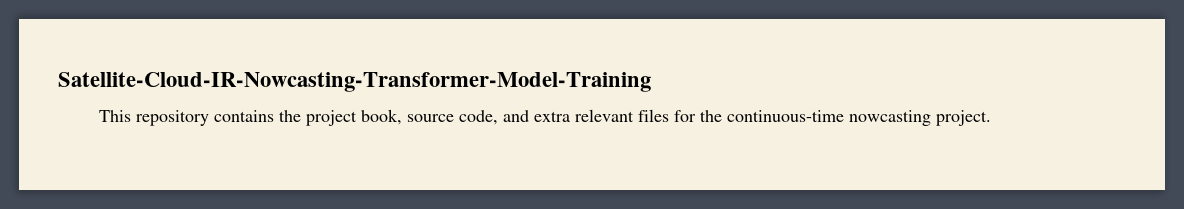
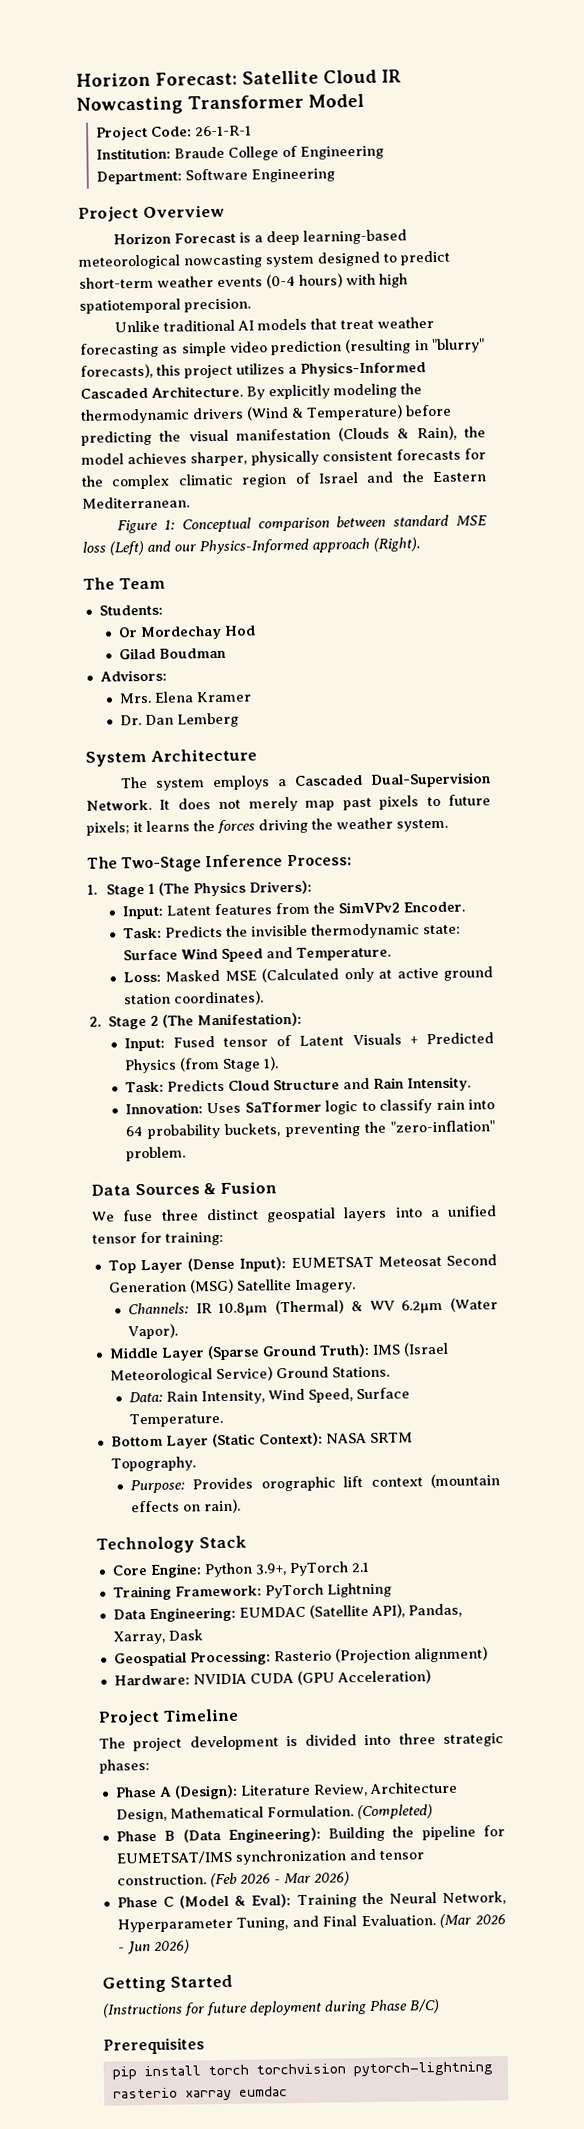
[58,72,651,92] [98,109,991,126] Satellite-Cloud-IR-Nowcasting-Transformer-Model-Training // This repository contains the project book, source code, and extra relevant files for the continuous-time nowcasting project. -> [76,69,402,87] [76,93,364,115] [95,125,252,141] [95,145,384,161] [95,168,335,185] [78,204,225,222] [113,229,408,246] [78,250,450,270] [79,273,408,289] [79,298,251,314] [114,316,435,333] [80,338,485,358] [80,361,426,379] [80,383,422,400] [80,404,452,424] [81,425,486,446] [81,448,486,467] [81,471,486,490] [82,496,190,509] [117,514,487,534] [82,537,420,556] [83,577,166,590] [98,604,163,616] [117,625,256,641] [118,647,226,660] [99,669,167,682] [118,691,251,704] [119,712,239,728] [85,748,257,767] [121,772,491,791] [86,794,492,812] [86,817,448,836] [87,854,352,873] [87,880,312,898] [121,901,465,920] [122,923,461,939] [122,946,391,962] [122,966,494,983] [123,990,264,1006] [89,1012,303,1030] [123,1032,494,1052] [123,1056,279,1074] [124,1076,471,1093] [124,1099,496,1115] [124,1120,495,1139] [125,1146,186,1162] [91,1181,277,1196] [92,1205,497,1223] [92,1231,224,1246] [107,1254,497,1274] [107,1278,356,1294] [127,1297,498,1317] [126,1323,178,1340] [108,1341,449,1361] [109,1366,390,1384] [128,1387,410,1405] [128,1412,223,1428] [110,1432,413,1449] [110,1456,196,1472] [129,1473,501,1494] [130,1498,241,1514] [96,1535,247,1554] [111,1561,370,1579] [112,1582,392,1601] [112,1603,462,1623] [112,1629,203,1645] [113,1646,488,1667] [113,1669,431,1686] [98,1708,239,1726] [99,1733,504,1752] [99,1759,150,1774] [114,1781,458,1800] [115,1804,433,1823] [115,1825,505,1843] [115,1848,424,1865] [116,1871,350,1888] [116,1891,507,1909] [116,1913,506,1933] [117,1939,190,1955] [102,1974,233,1993] [102,1999,440,2018] [103,2037,205,2055] [111,2061,493,2080] [112,2086,288,2101] Horizon Forecast: Satellite Cloud IR Nowcasting Transformer Model // Project Code: 26-1-R-1 // Institution: Braude College of Engineering // Department: Software Engineering // Project Overview // Horizon Forecast is a deep learning-based meteorological nowcasting system designed to predict short-term weather events (0-4 hours) with high spatiotemporal precision. // Unlike traditional AI models that treat weather forecasting as simple video prediction (resulting in "blurry" forecasts), this project utilizes a Physics-Informed Cascaded Architecture. By explicitly modeling the thermodynamic drivers (Wind & Temperature) before predicting the visual manifestation (Clouds & Rain), the model achieves sharper, physically consistent forecasts for the complex climatic region of Israel and the Eastern Mediterranean. // Figure 1: Conceptual comparison between standard MSE loss (Left) and our Physics-Informed approach (Right). // The Team // Students: // Or Mordechay Hod // Gilad Boudman // Advisors: // Mrs. Elena Kramer // Dr. Dan Lemberg // System Architecture // The system employs a Cascaded Dual-Supervision Network. It does not merely map past pixels to future pixels; it learns the forces driving the weather system. // The Two-Stage Inference Process: // 1. Stage 1 (The Physics Drivers): // Input: Latent features from the SimVPv2 Encoder. // Task: Predicts the invisible thermodynamic state: Surface Wind Speed and Temperature. // Loss: Masked MSE (Calculated only at active ground station coordinates). // 2. Stage 2 (The Manifestation): // Input: Fused tensor of Latent Visuals + Predicted Physics (from Stage 1). // Task: Predicts Cloud Structure and Rain Intensity. // Innovation: Uses SaTformer logic to classify rain into 64 probability buckets, preventing the "zero-inflation" problem. // Data Sources & Fusion // We fuse three distinct geospatial layers into a unified tensor for training: // Top Layer (Dense Input): EUMETSAT Meteosat Second Generation (MSG) Satellite Imagery. // Channels: IR 10.8µm (Thermal) & WV 6.2µm (Water Vapor). // Middle Layer (Sparse Ground Truth): IMS (Israel Meteorological Service) Ground Stations. // Data: Rain Intensity, Wind Speed, Surface Temperature. // Bottom Layer (Static Context): NASA SRTM Topography. // Purpose: Provides orographic lift context (mountain effects on rain). // Technology Stack // Core Engine: Python 3.9+, PyTorch 2.1 // Training Framework: PyTorch Lightning // Data Engineering: EUMDAC (Satellite API), Pandas, Xarray, Dask // Geospatial Processing: Rasterio (Projection alignment) // Hardware: NVIDIA CUDA (GPU Acceleration) // Project Timeline // The project development is divided into three strategic phases: // Phase A (Design): Literature Review, Architecture Design, Mathematical Formulation. (Completed) // Phase B (Data Engineering): Building the pipeline for EUMETSAT/IMS synchronization and tensor construction. (Feb 2026 - Mar 2026) // Phase C (Model & Eval): Training the Neural Network, Hyperparameter Tuning, and Final Evaluation. (Mar 2026 - Jun 2026) // Getting Started // (Instructions for future deployment during Phase B/C) // Prerequisites // pip install torch torchvision pytorch-lightning rasterio xarray eumdac

